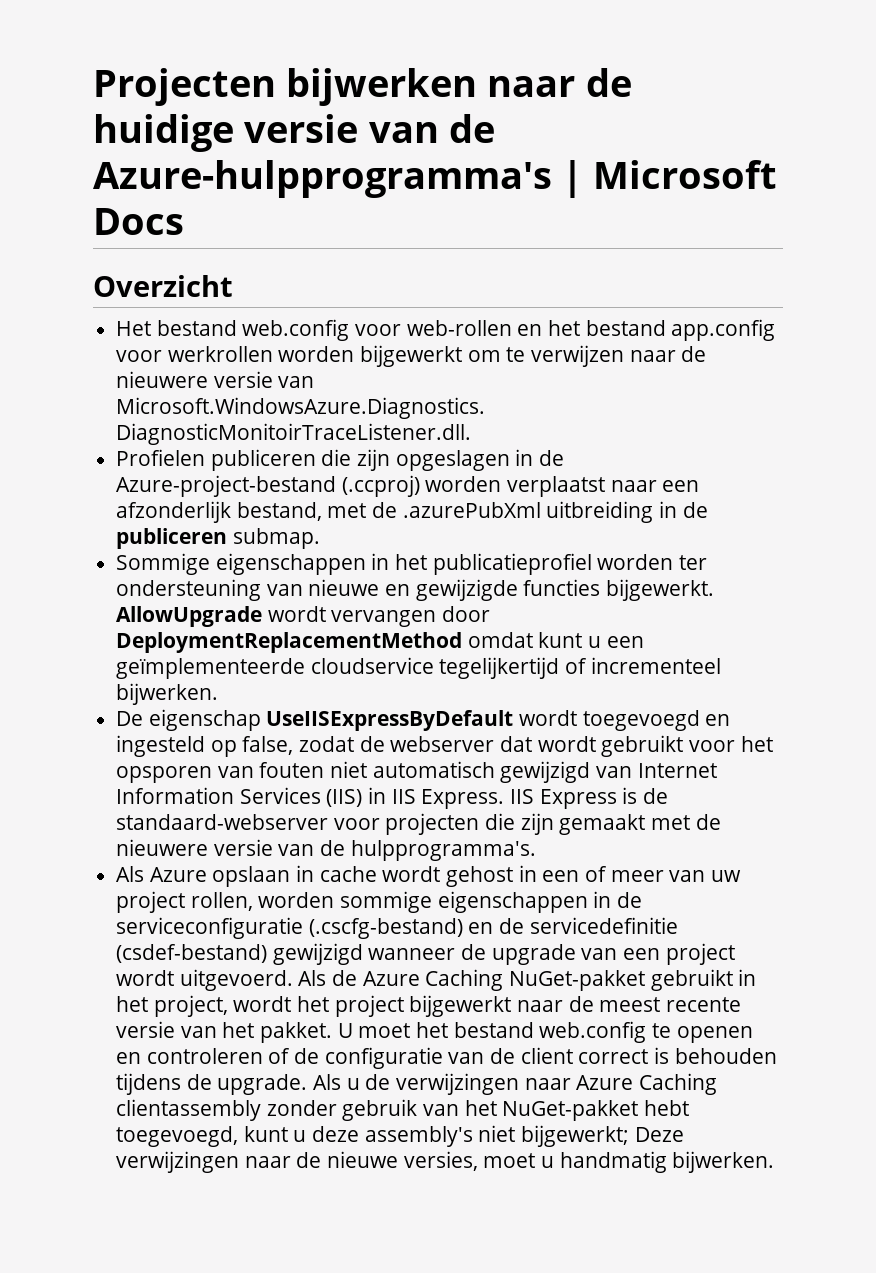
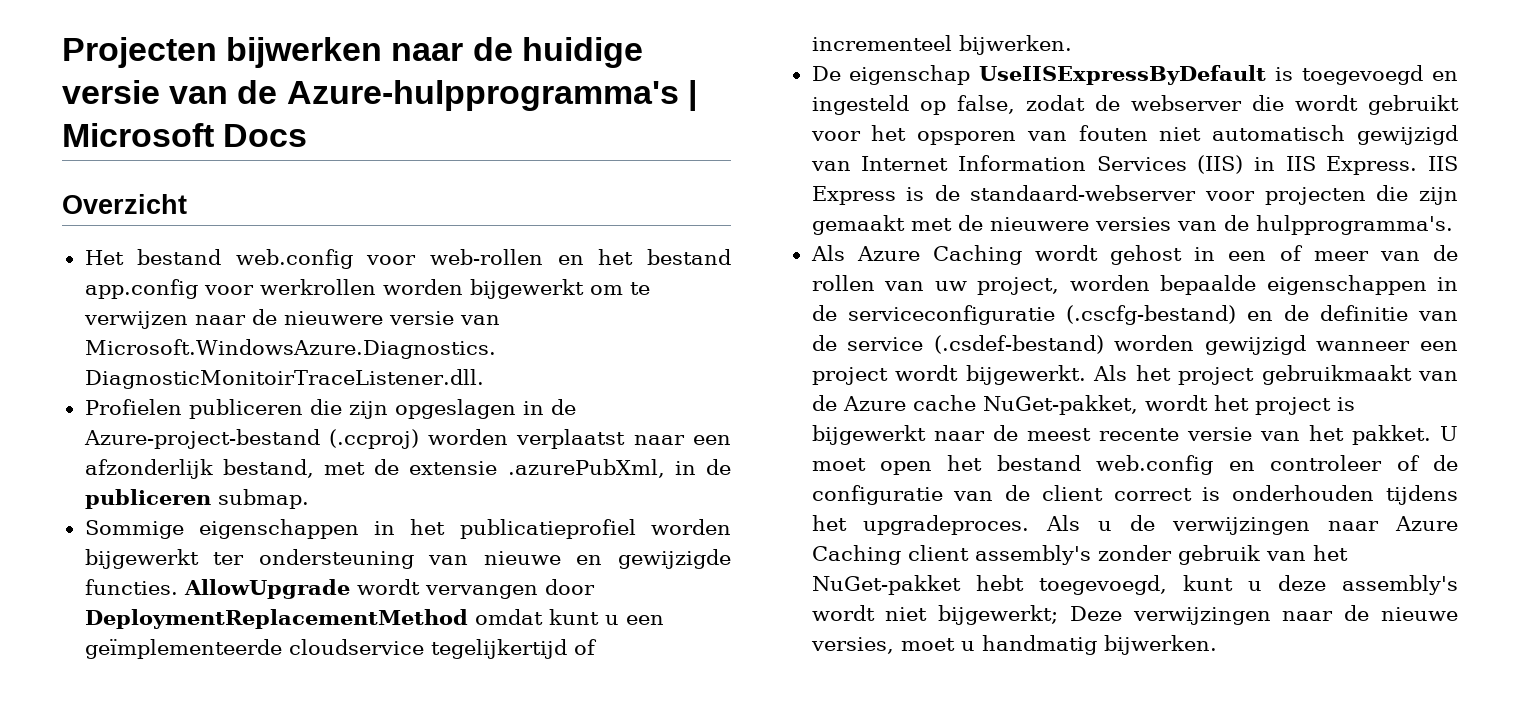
[402,501,654,523] .azurePubXml uitbreiding -> [409,459,665,478] extensie .azurePubXml,
(674, 562) none -> [84,549,199,569] bijgewerkt
[523,579,715,601] functies bijgewerkt. -> [84,579,178,595] functies.
[519,710,578,726] wordt -> [1275,67,1294,81] is
[500,736,533,752] dat -> [1251,95,1284,111] die
[213,839,273,856] versie -> [1094,217,1171,231] versies
[212,865,377,887] opslaan in cache -> [932,245,1022,265] Caching
[711,870,742,882] [116,891,433,913] uw project rollen, worden sommige -> [1433,245,1458,261] [811,275,1257,295] de rollen van uw project, worden bepaalde
[529,917,678,934] [116,943,735,965] [116,969,757,991] [116,995,228,1017] servicedefinitie (csdef-bestand) gewijzigd wanneer de upgrade van een project wordt uitgevoerd. Als de Azure Caching NuGet-pakket gebruikt in het project, -> [1319,305,1458,321] [811,335,1458,355] [811,365,1458,385] [811,395,1138,415] definitie van de service (.csdef-bestand) worden gewijzigd wanneer een project wordt bijgewerkt. Als het project gebruikmaakt van de Azure cache NuGet-pakket,
(404, 1006) none -> [1336,397,1355,411] is
(411, 1030) none -> [879,461,932,475] open
[652,1023,753,1043] [116,1048,263,1064] te openen en controleren -> [1228,455,1383,471] en controleer
[674,1048,777,1064] [116,1073,308,1095] behouden tijdens de upgrade. -> [1232,485,1458,505] [811,515,1030,535] onderhouden tijdens het upgradeproces.
[116,1099,262,1121] clientassembly -> [907,545,1091,565] client assembly's
(473, 1136) none -> [811,605,875,621] wordt

